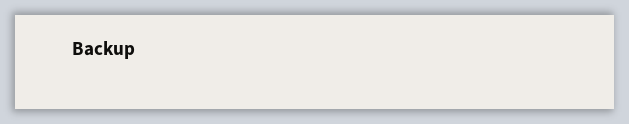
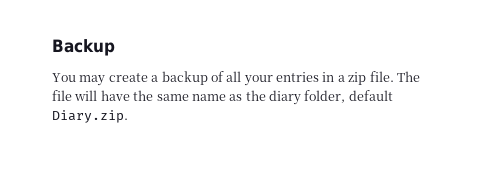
(135, 50) none -> [52,71,420,86] [52,90,393,105] [52,110,128,123] // You may create a backup of all your entries in a zip file. The file will have the same name as the diary folder, default Diary.zip.

